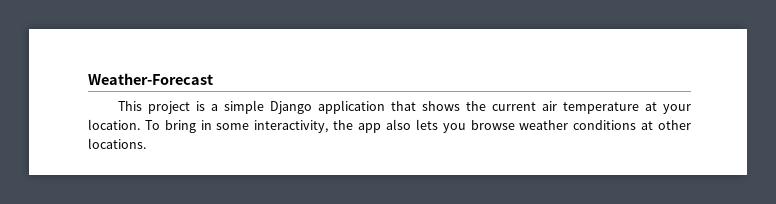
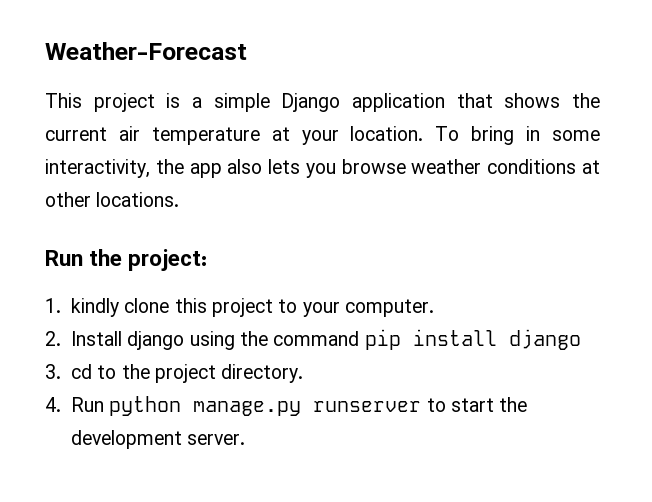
(146, 143) none -> [45,249,208,271] [45,298,434,317] [45,329,581,350] [45,364,304,383] [45,396,528,416] [71,430,246,449] // Run the project: // 1. kindly clone this project to your computer. // 2. Install django using the command pip install django // 3. cd to the project directory. // 4. Run python manage.py runserver to start the development server.

